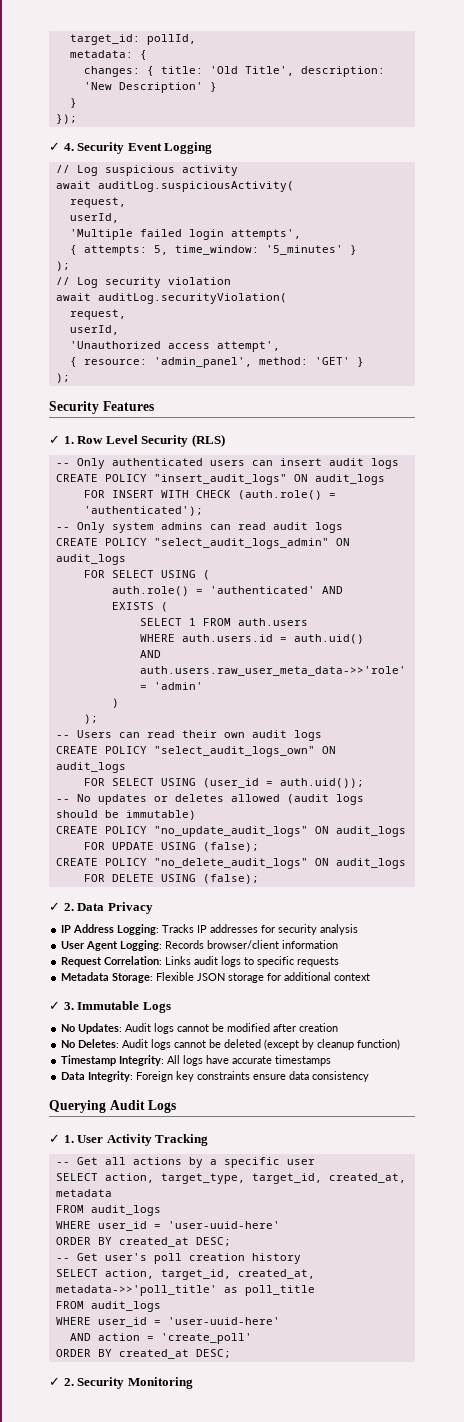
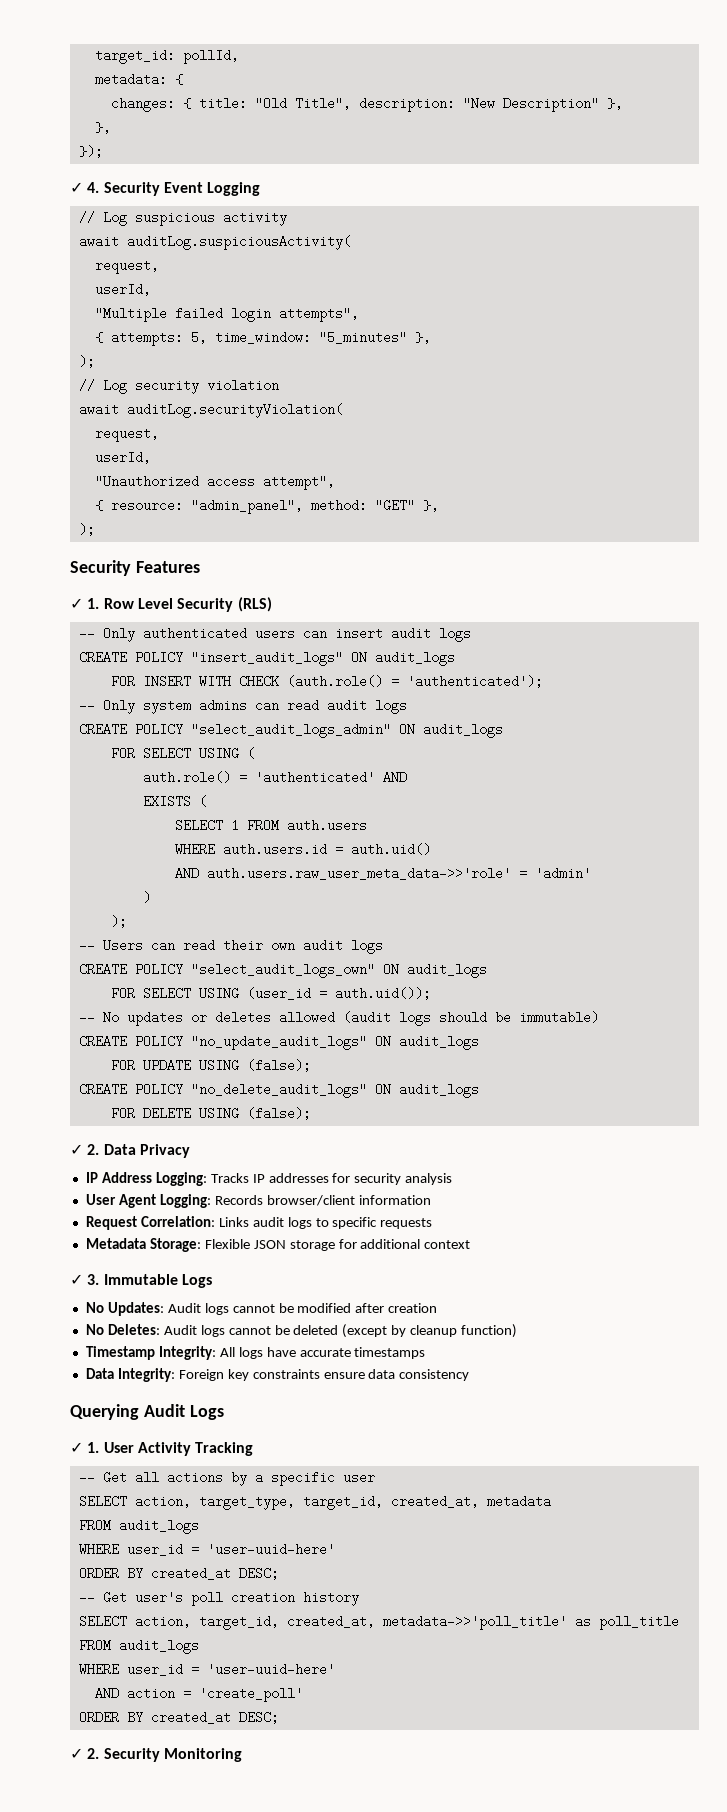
[209,66,385,77] [83,82,217,93] [69,98,77,108] 'Old Title', description: 'New Description' } // } -> [254,97,623,112] [94,121,111,134] "Old Title", description: "New Description" }, // },
[69,229,133,240] 'Multiple -> [94,307,167,322] "Multiple
[230,229,301,240] attempts', -> [278,307,359,322] attempts",
[265,245,357,255] '5_minutes' } -> [318,331,431,344] "5_minutes" },
[69,341,280,352] 'Unauthorized access attempt', -> [94,475,335,490] "Unauthorized access attempt",
[153,357,364,368] 'admin_panel', method: 'GET' } -> [190,499,439,514] "admin_panel", method: "GET" },

